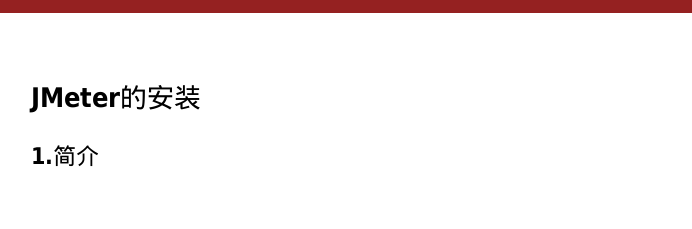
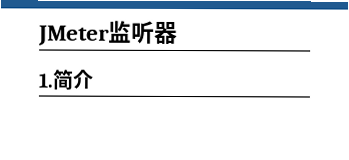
[120,84,201,110] 的安装 -> [108,20,178,45] 监听器

